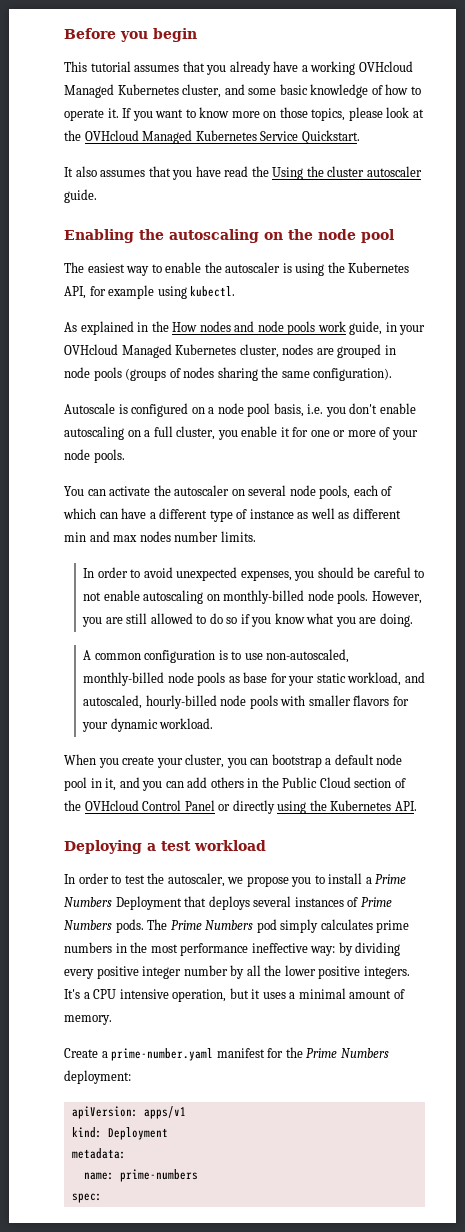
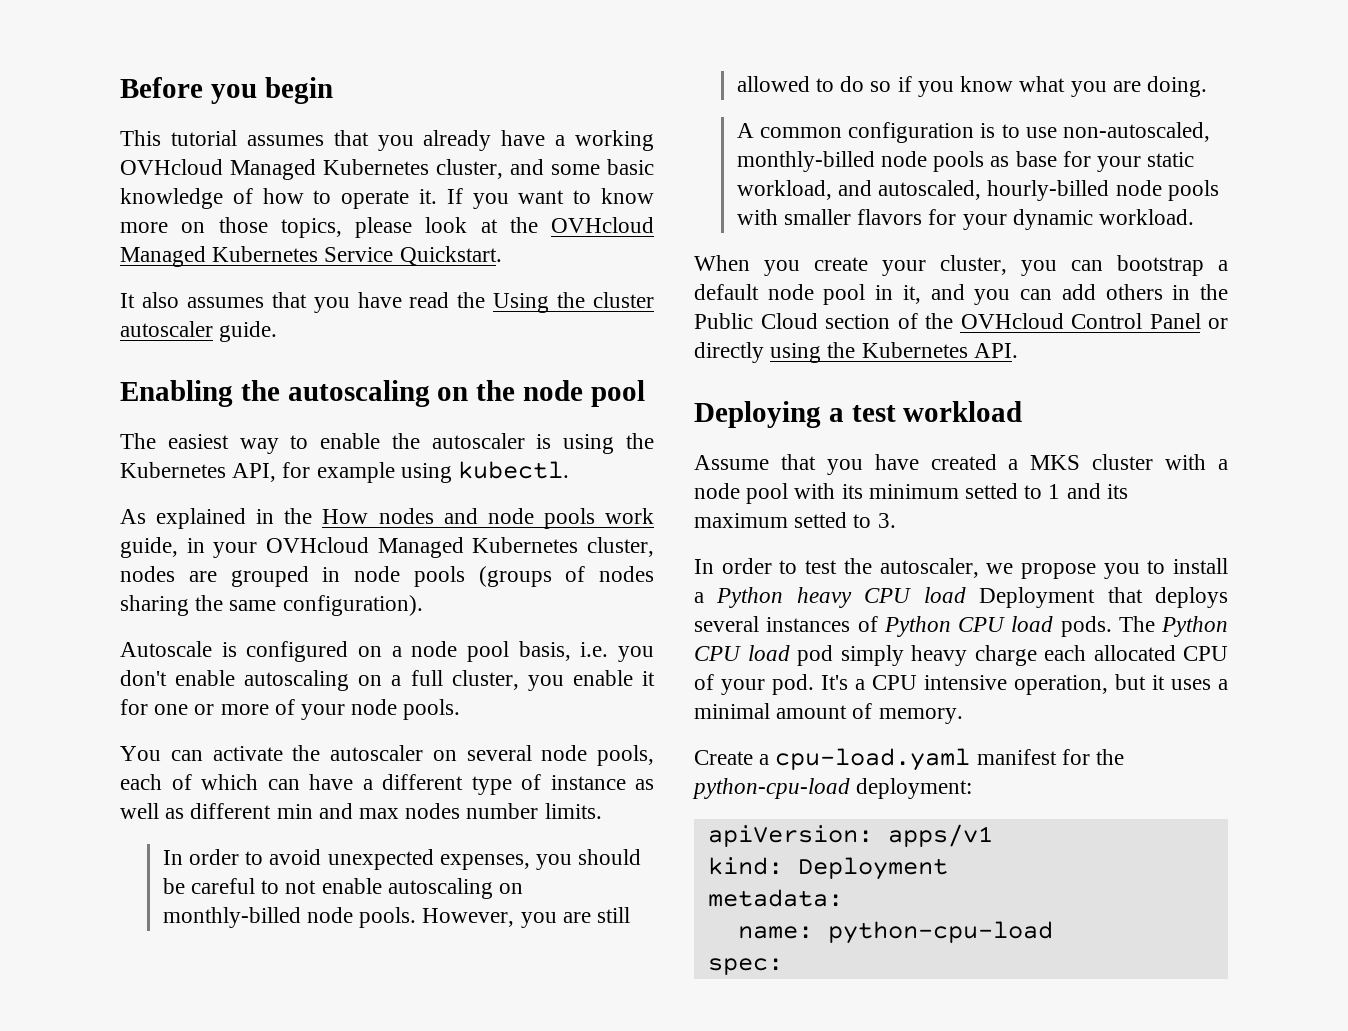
(266, 845) none -> [694,454,1228,475] [694,483,1128,504] [694,512,896,528] // Assume that you have created a MKS cluster with a node pool with its minimum setted to 1 and its maximum setted to 3.
[375,874,407,884] [64,897,112,907] Prime Numbers -> [716,587,966,608] Python heavy CPU load
[360,897,392,907] [64,919,410,933] [64,942,401,956] [64,965,410,979] Prime Numbers pods. The Prime Numbers pod simply calculates prime numbers in the most performance ineffective way: by dividing every positive integer number by all the lower positive integers. -> [883,616,1228,637] [694,645,1228,666] [694,674,814,695] Python CPU load pods. The Python CPU load pod simply heavy charge each allocated CPU of your pod.
[111,1048,214,1061] prime-number.yaml -> [775,748,971,771] cpu-load.yaml
[306,1048,389,1058] Prime Numbers -> [692,778,850,799] python-cpu-load
[119,1169,198,1182] prime-numbers -> [827,921,1053,944] python-cpu-load

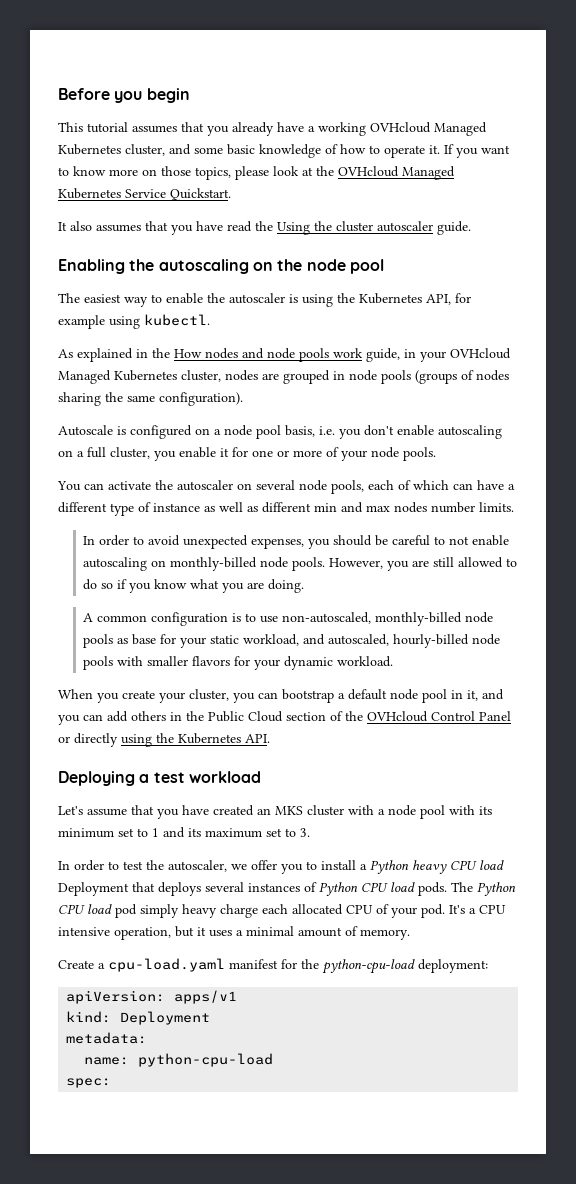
[694,455,769,470] Assume -> [58,806,127,816] Let's assume
[1008,459,1019,470] a -> [257,808,271,815] an
[965,483,1019,499] setted -> [118,828,134,837] set
[794,512,848,528] setted -> [266,828,282,837] set
[1020,563,1096,579] propose -> [251,860,277,870] offer

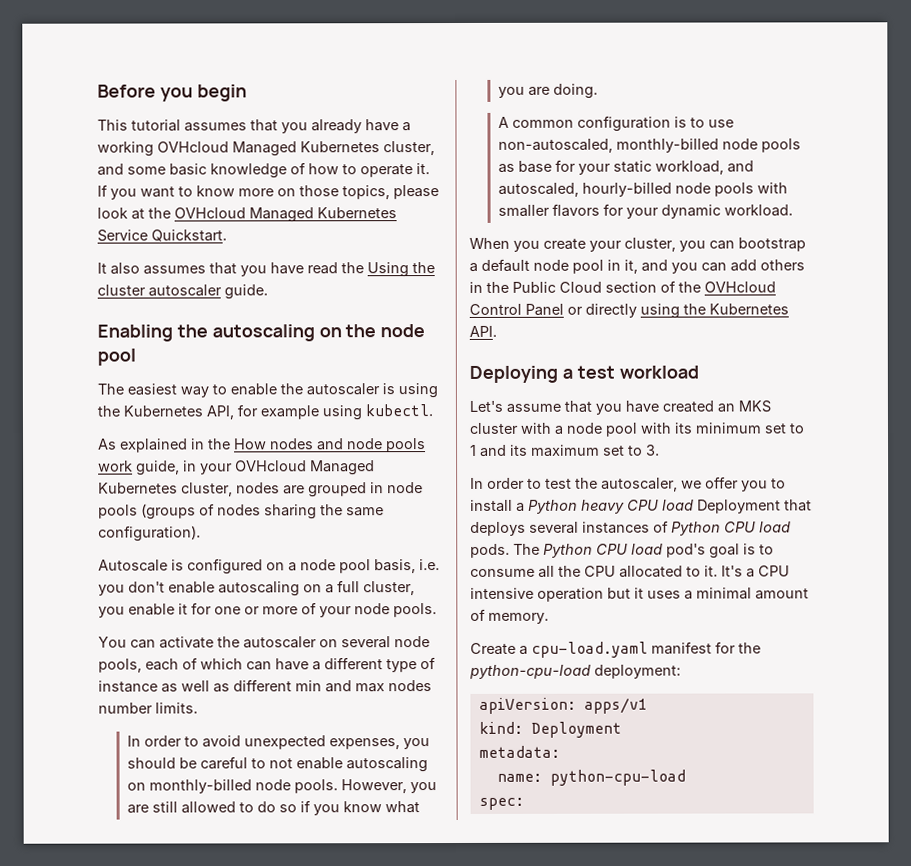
[115,904,445,918] pod simply heavy charge each allocated CPU of your pod. -> [666,543,774,559] [470,565,718,578] pod's goal is to consume all the CPU allocated to it.
[114,927,171,940] operation, -> [537,587,604,602] operation

